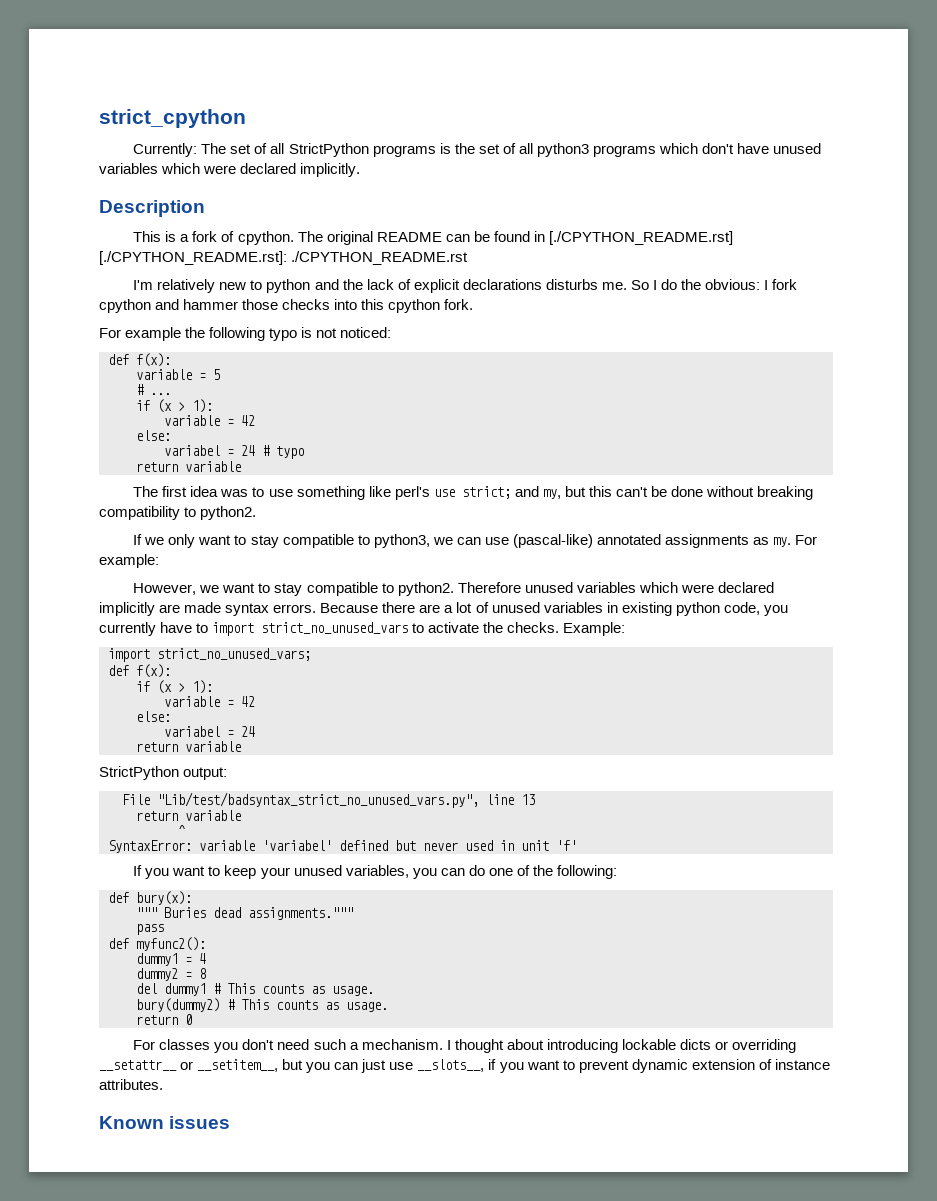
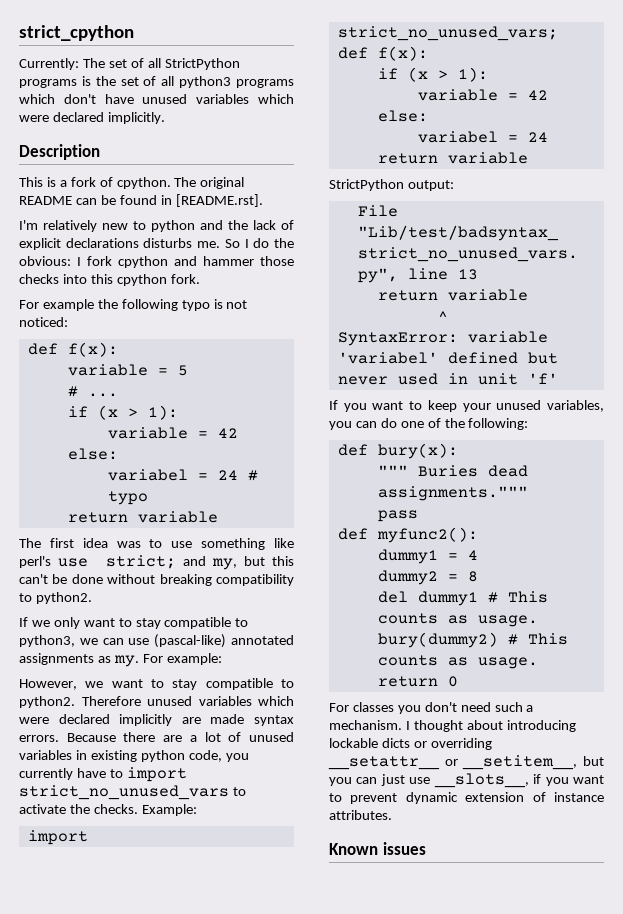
[548,231,733,245] [99,251,469,265] [./CPYTHON_README.rst] [./CPYTHON_README.rst]: ./CPYTHON_README.rst -> [175,194,263,207] [README.rst].

